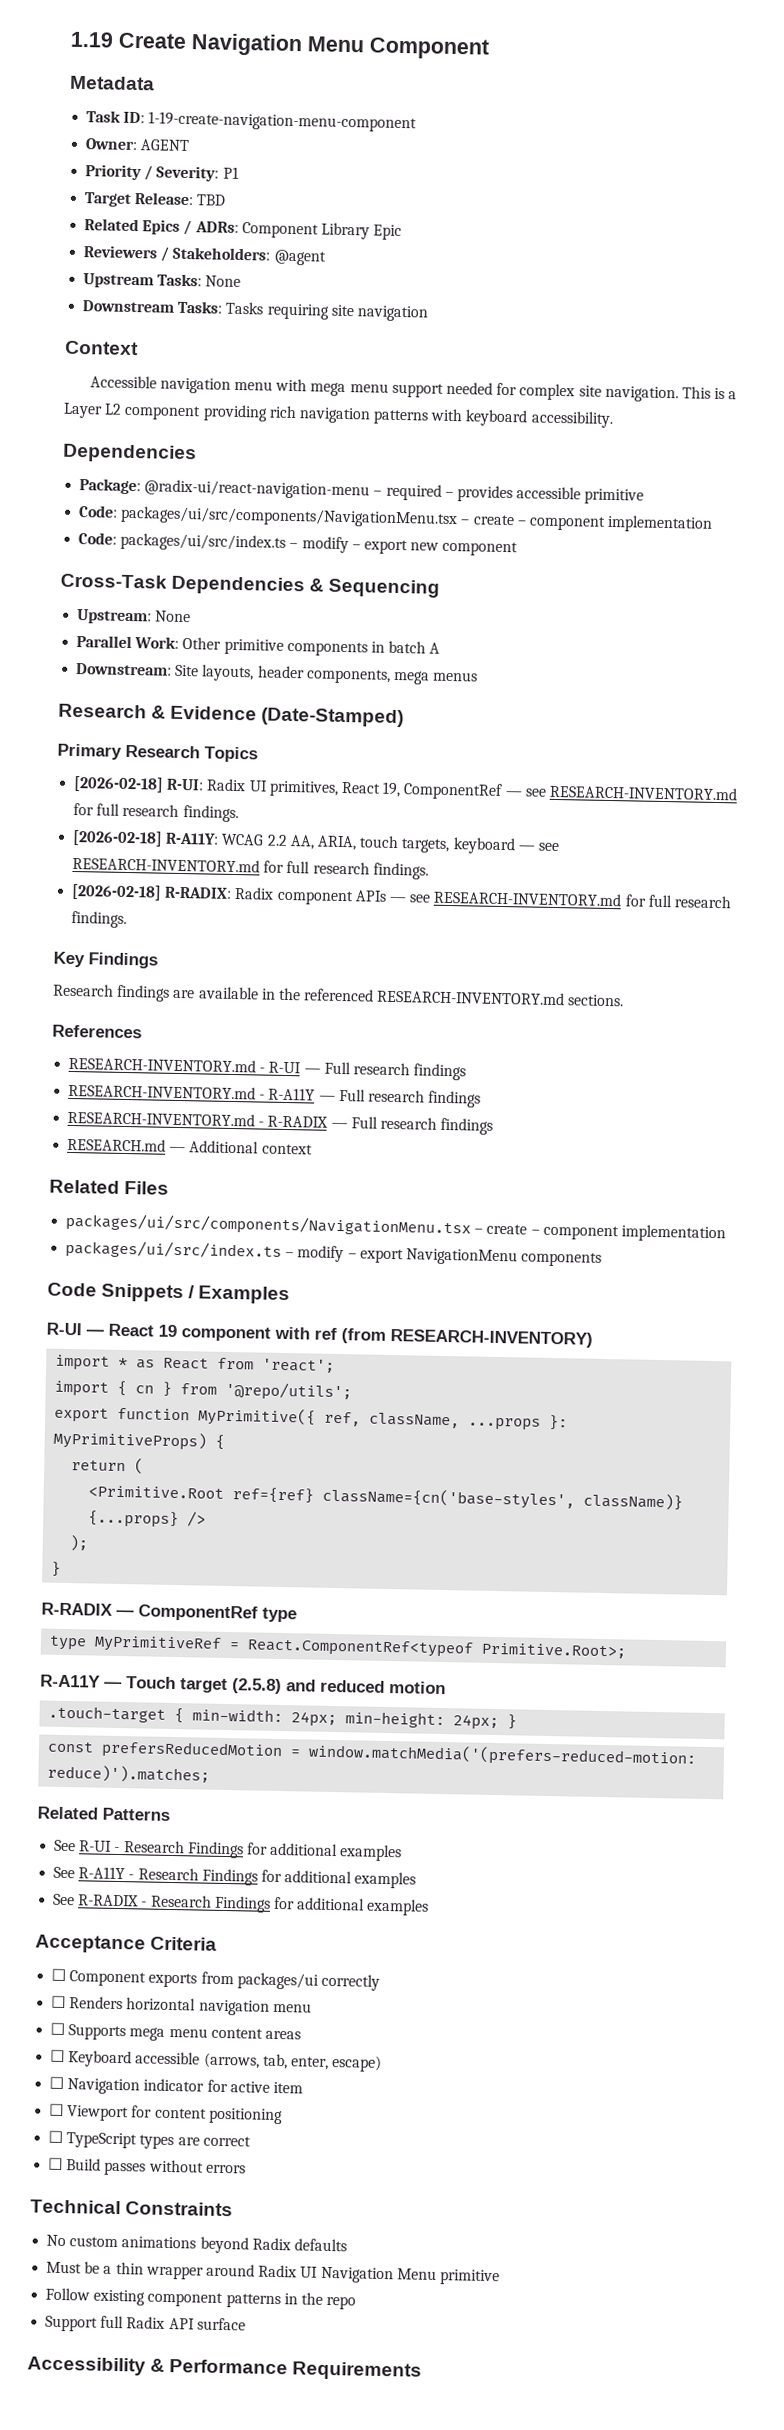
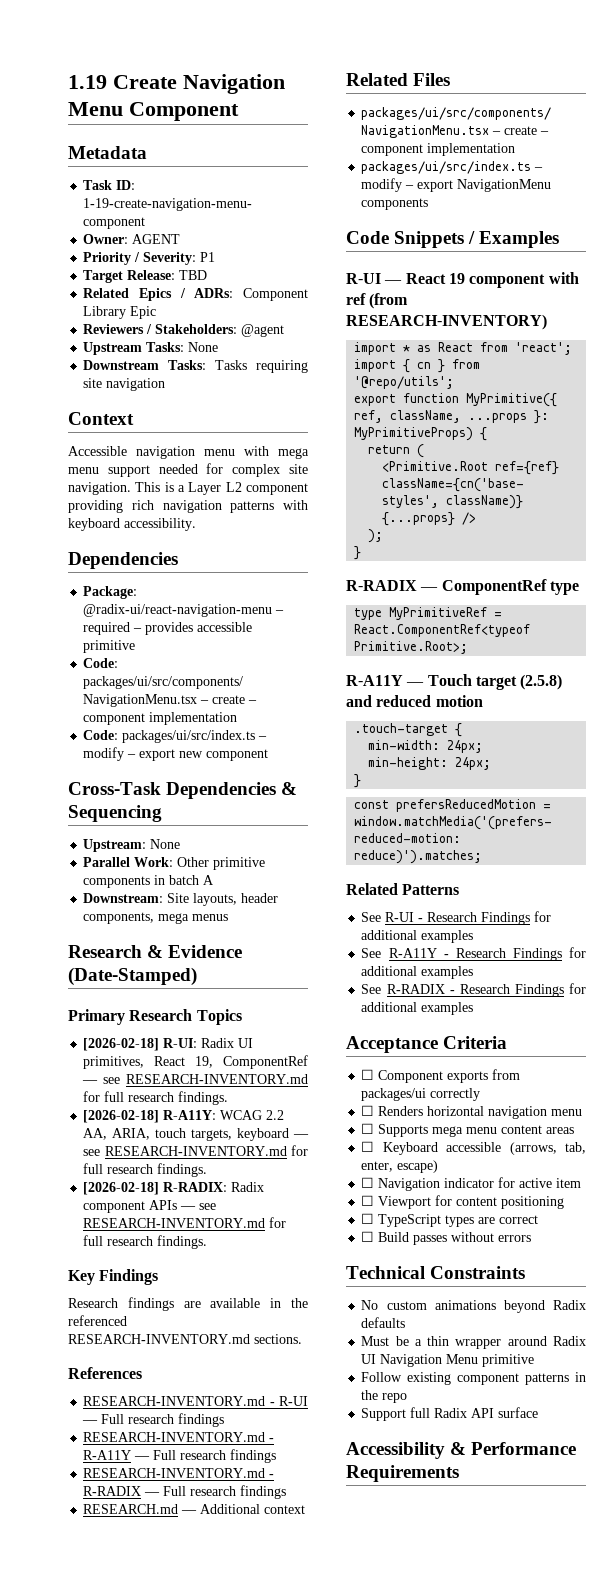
(185, 1716) none -> (463, 730) //
(338, 1719) none -> (484, 746) //
(500, 1722) none -> (492, 763) //

